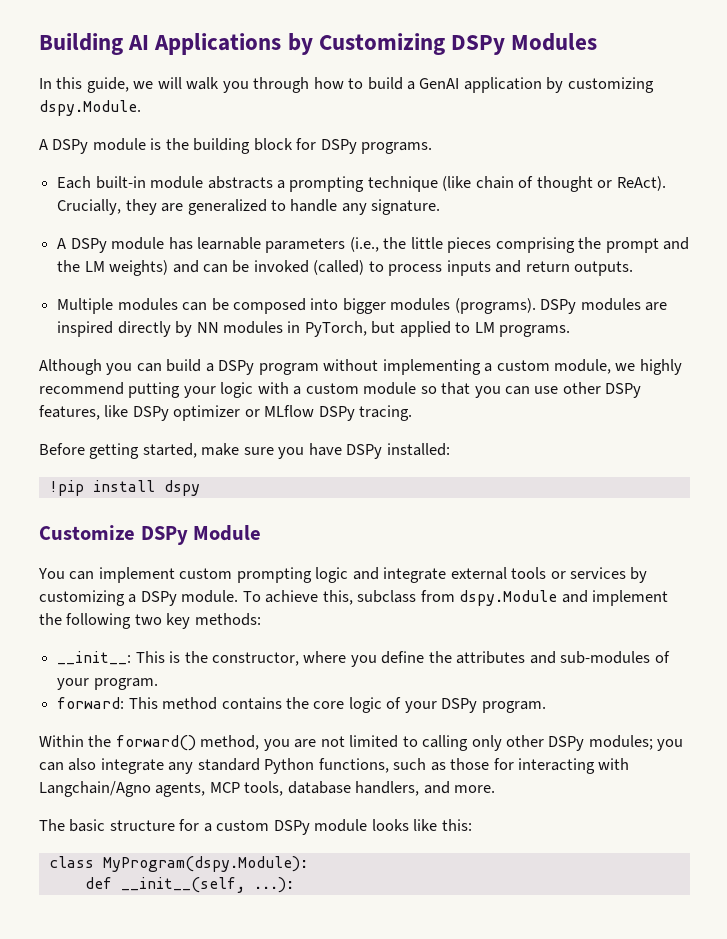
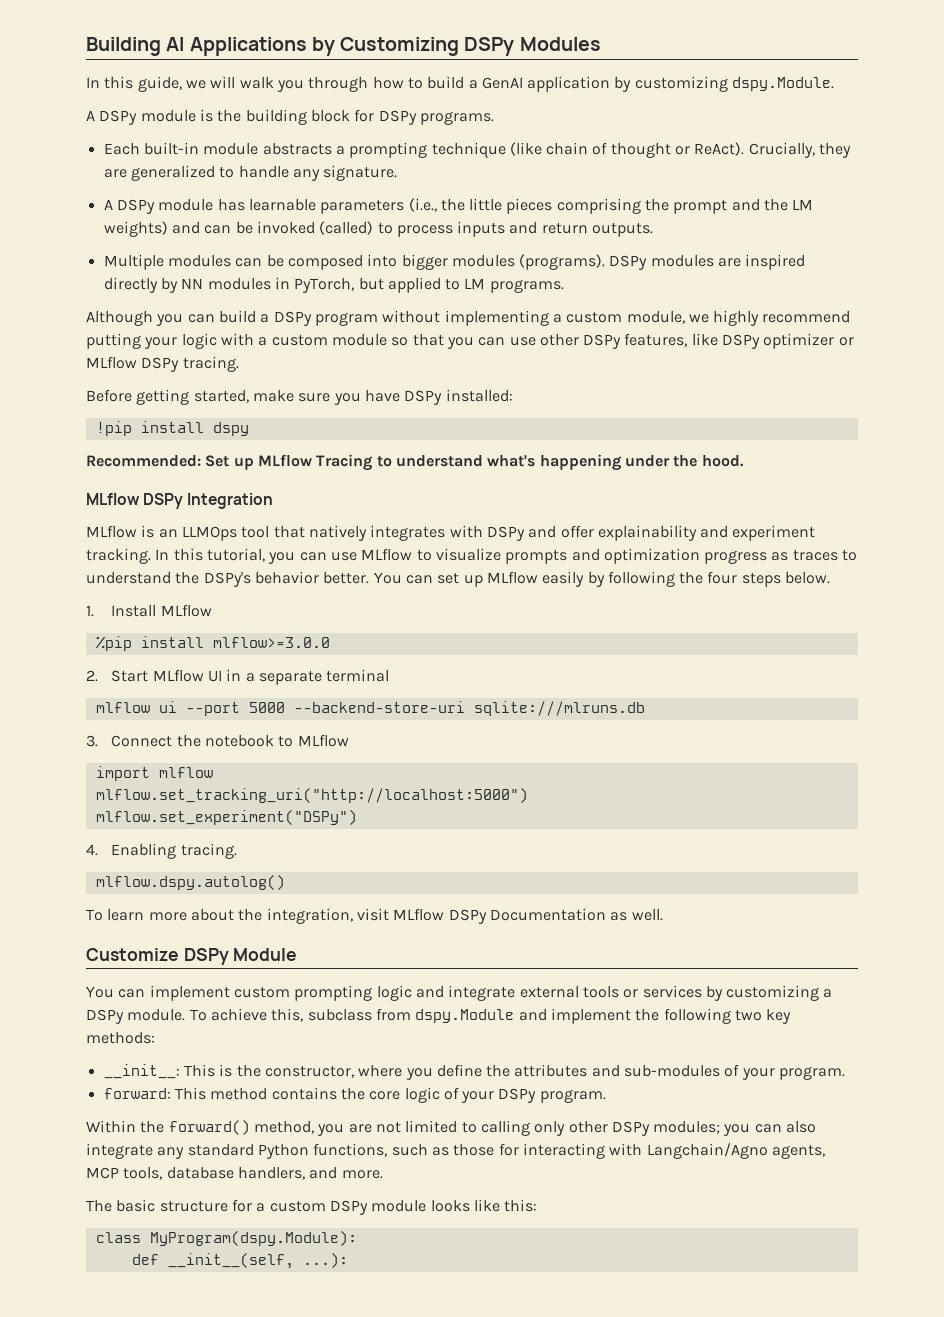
(200, 488) none -> [86,454,744,471] [86,493,274,509] [86,525,816,541] [86,548,858,564] [86,571,831,587] [86,604,212,617] [95,636,330,651] [86,669,390,685] [95,701,645,716] [86,734,349,747] [95,766,213,781] [95,788,528,803] [95,810,357,825] [86,843,237,859] [95,875,285,890] [86,908,663,924] // Recommended: Set up MLflow Tracing to understand what's happening under the hood. // MLflow DSPy Integration // MLflow is an LLMOps tool that natively integrates with DSPy and offer explainability and experiment tracking. In this tutorial, you can use MLflow to visualize prompts and optimization progress as traces to understand the DSPy's behavior better. You can set up MLflow easily by following the four steps below. // 1. Install MLflow // %pip install mlflow>=3.0.0 // 2. Start MLflow UI in a separate terminal // mlflow ui --port 5000 --backend-store-uri sqlite:///mlruns.db // 3. Connect the notebook to MLflow // import mlflow // mlflow.set_tracking_uri("http://localhost:5000") // mlflow.set_experiment("DSPy") // 4. Enabling tracing. // mlflow.dspy.autolog() // To learn more about the integration, visit MLflow DSPy Documentation as well.

